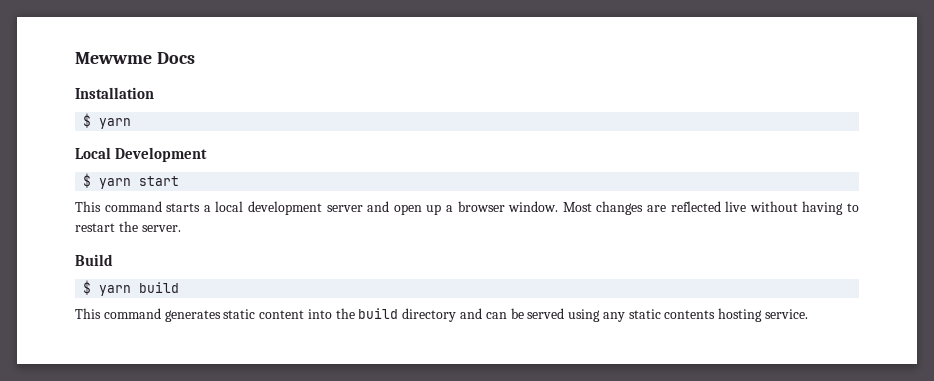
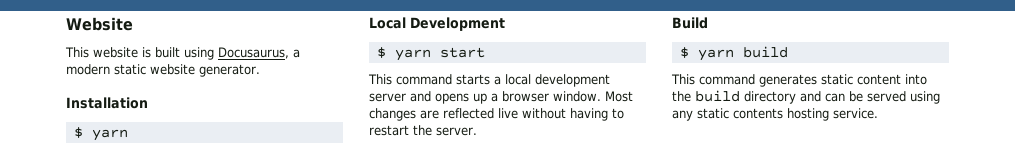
[75,52,195,64] Mewwme Docs -> [66,17,133,31] [65,47,300,60] [66,64,260,77] Website // This website is built using Docusaurus, a modern static website generator.
[393,204,422,215] open -> [435,93,469,104] opens

